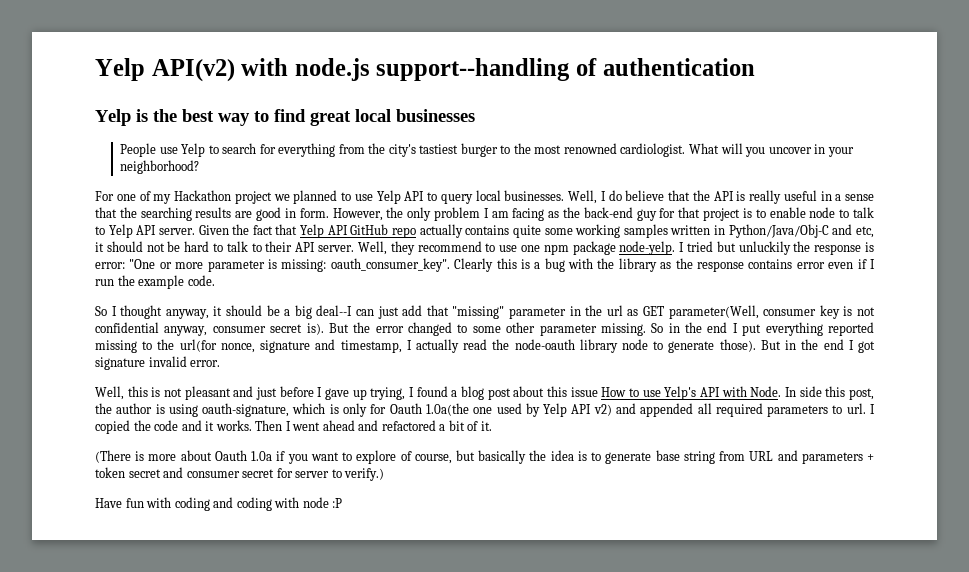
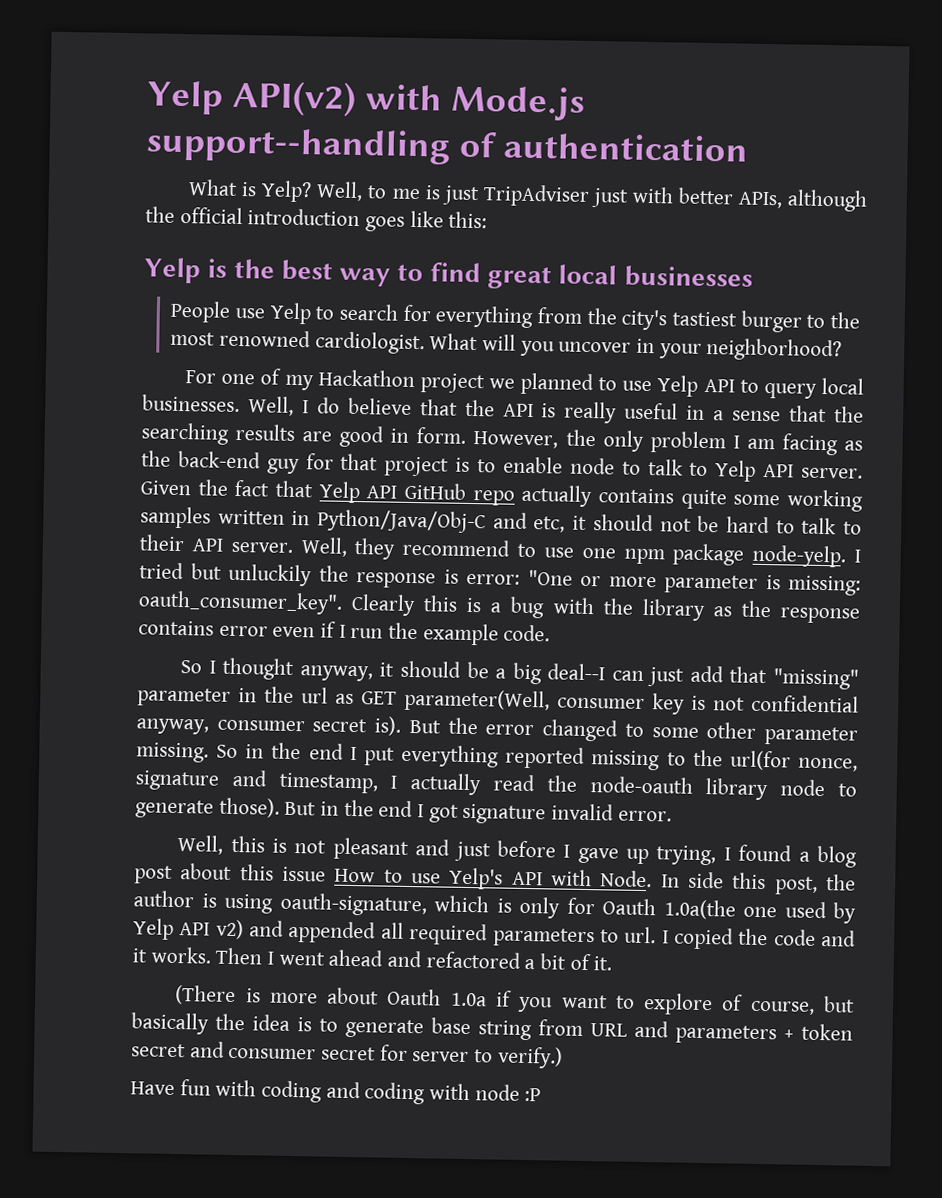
[294,58,370,81] node.js -> [450,85,585,121] Mode.js
(755, 67) none -> [188,179,868,212] [145,206,488,232] // What is Yelp? Well, to me is just TripAdviser just with better APIs, although the official introduction goes like this:

